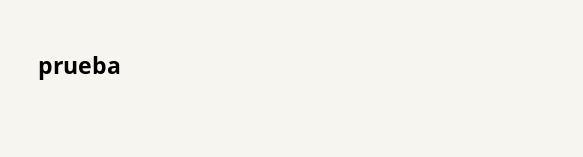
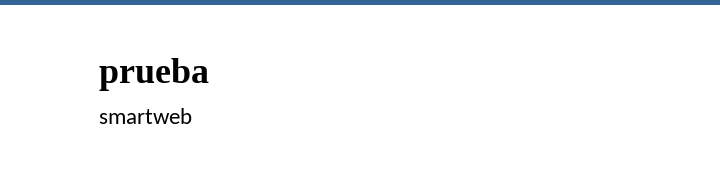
(121, 68) none -> [99,108,192,124] // smartweb

